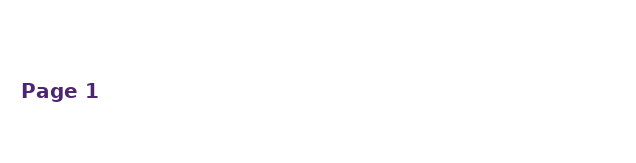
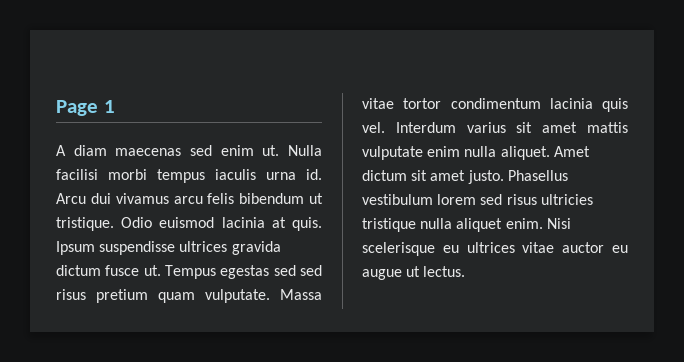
(99, 90) none -> [56,145,322,156] [56,169,322,183] [56,193,323,204] [56,217,322,231] [56,241,281,255] [56,265,322,279] [56,289,322,303] [362,98,628,112] [362,122,628,133] [362,146,590,160] [362,170,568,184] [362,194,593,205] [362,218,571,232] [362,242,628,256] [362,266,466,280] // A diam maecenas sed enim ut. Nulla facilisi morbi tempus iaculis urna id. Arcu dui vivamus arcu felis bibendum ut tristique. Odio euismod lacinia at quis. Ipsum suspendisse ultrices gravida dictum fusce ut. Tempus egestas sed sed risus pretium quam vulputate. Massa vitae tortor condimentum lacinia quis vel. Interdum varius sit amet mattis vulputate enim nulla aliquet. Amet dictum sit amet justo. Phasellus vestibulum lorem sed risus ultricies tristique nulla aliquet enim. Nisi scelerisque eu ultrices vitae auctor eu augue ut lectus.

